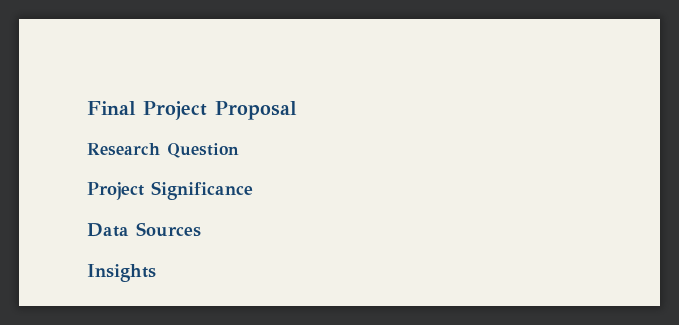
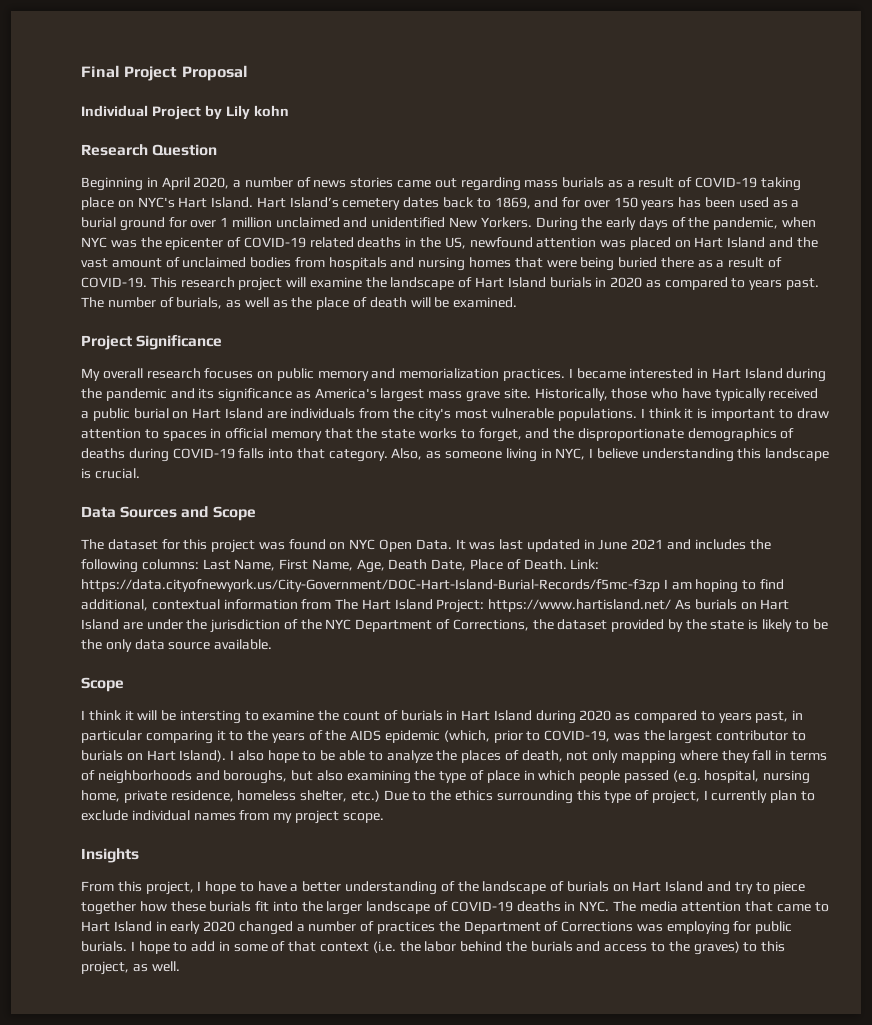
[87,143,239,158] [87,181,253,200] [87,222,201,237] [87,264,156,282] Research Question // Project Significance // Data Sources // Insights -> [81,105,289,120] [81,144,218,156] [81,177,801,191] [81,197,800,210] [81,217,817,231] [81,237,818,250] [81,257,783,271] [81,277,820,291] [81,297,518,310] [81,335,223,350] [81,368,827,382] [81,388,819,402] [81,408,829,421] [81,428,795,442] [81,448,830,462] [81,468,140,479] [81,506,256,521] [81,539,771,553] [81,559,600,573] [81,579,784,593] [81,599,790,613] [81,619,828,633] [81,639,273,652] [81,677,124,692] [81,710,804,724] [81,730,807,744] [81,750,827,764] [81,770,811,784] [81,790,816,804] [81,810,384,824] [81,848,139,863] [81,881,806,895] [81,901,829,915] [81,921,793,935] [81,941,786,955] [81,961,180,975] Individual Project by Lily kohn // Research Question // Beginning in April 2020, a number of news stories came out regarding mass burials as a result of COVID-19 taking place on NYC's Hart Island. Hart Island’s cemetery dates back to 1869, and for over 150 years has been used as a burial ground for over 1 million unclaimed and unidentified New Yorkers. During the early days of the pandemic, when NYC was the epicenter of COVID-19 related deaths in the US, newfound attention was placed on Hart Island and the vast amount of unclaimed bodies from hospitals and nursing homes that were being buried there as a result of COVID-19. This research project will examine the landscape of Hart Island burials in 2020 as compared to years past. The number of burials, as well as the place of death will be examined. // Project Significance // My overall research focuses on public memory and memorialization practices. I became interested in Hart Island during the pandemic and its significance as America's largest mass grave site. Historically, those who have typically received a public burial on Hart Island are individuals from the city's most vulnerable populations. I think it is important to draw attention to spaces in official memory that the state works to forget, and the disproportionate demographics of deaths during COVID-19 falls into that category. Also, as someone living in NYC, I believe understanding this landscape is crucial. // Data Sources and Scope // The dataset for this project was found on NYC Open Data. It was last updated in June 2021 and includes the following columns: Last Name, First Name, Age, Death Date, Place of Death. Link: https://data.cityofnewyork.us/City-Government/DOC-Hart-Island-Burial-Records/f5mc-f3zp I am hoping to find additional, contextual information from The Hart Island Project: https://www.hartisland.net/ As burials on Hart Island are under the jurisdiction of the NYC Department of Corrections, the dataset provided by the state is likely to be the only data source available. // Scope // I think it will be intersting to examine the count of burials in Hart Island during 2020 as compared to years past, in particular comparing it to the years of the AIDS epidemic (which, prior to COVID-19, was the largest contributor to burials on Hart Island). I also hope to be able to analyze the places of death, not only mapping where they fall in terms of neighborhoods and boroughs, but also examining the type of place in which people passed (e.g. hospital, nursing home, private residence, homeless shelter, etc.) Due to the ethics surrounding this type of project, I currently plan to exclude individual names from my project scope. // Insights // From this project, I hope to have a better understanding of the landscape of burials on Hart Island and try to piece together how these burials fit into the larger landscape of COVID-19 deaths in NYC. The media attention that came to Hart Island in early 2020 changed a number of practices the Department of Corrections was employing for public burials. I hope to add in some of that context (i.e. the labor behind the burials and access to the graves) to this project, as well.

